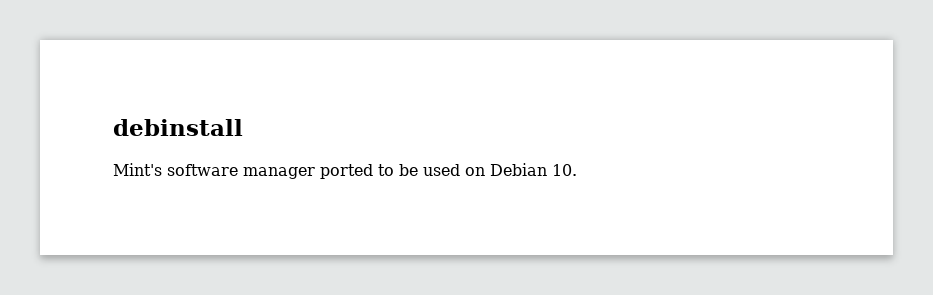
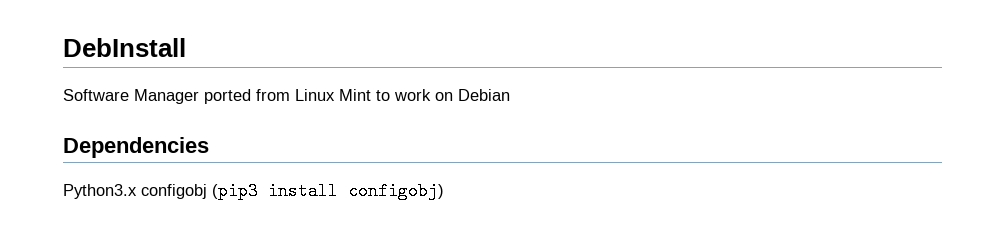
[113,119,243,136] [113,163,577,179] debinstall // Mint's software manager ported to be used on Debian 10. -> [63,38,186,57] [63,89,510,104] [63,137,209,158] [63,182,444,200] DebInstall // Software Manager ported from Linux Mint to work on Debian // Dependencies // Python3.x configobj (pip3 install configobj)

